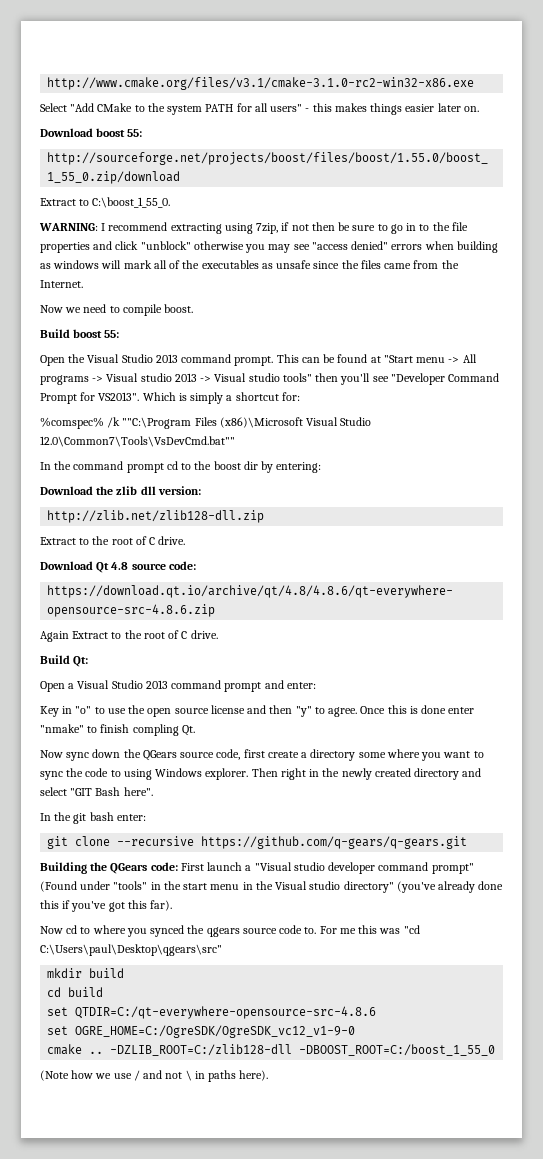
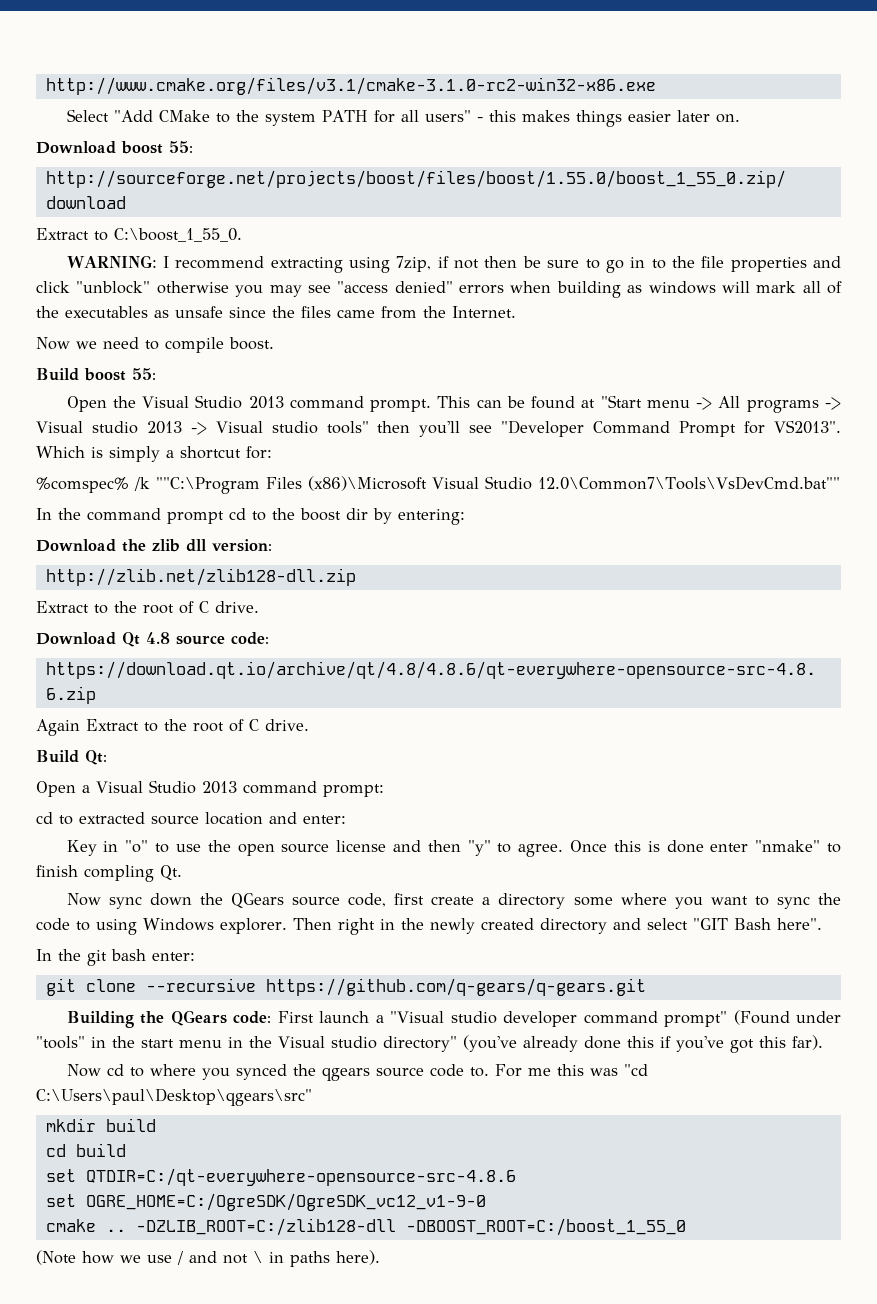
[224,682,262,692] prompt -> [322,784,384,797] [36,812,263,825] prompt: // cd to extracted source location

